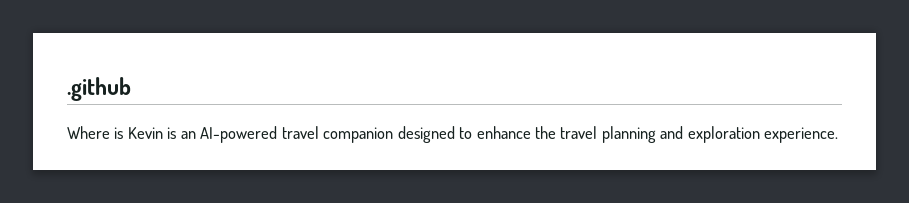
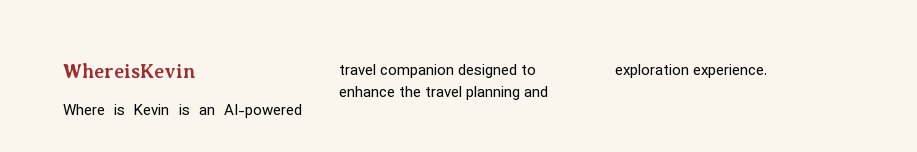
[67,77,131,101] .github -> [63,63,196,78] WhereisKevin

